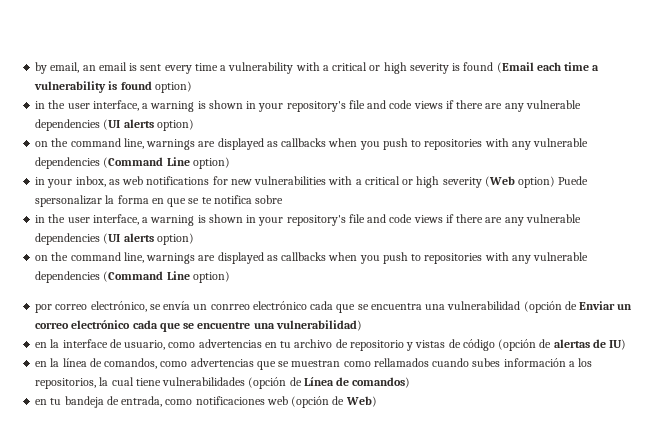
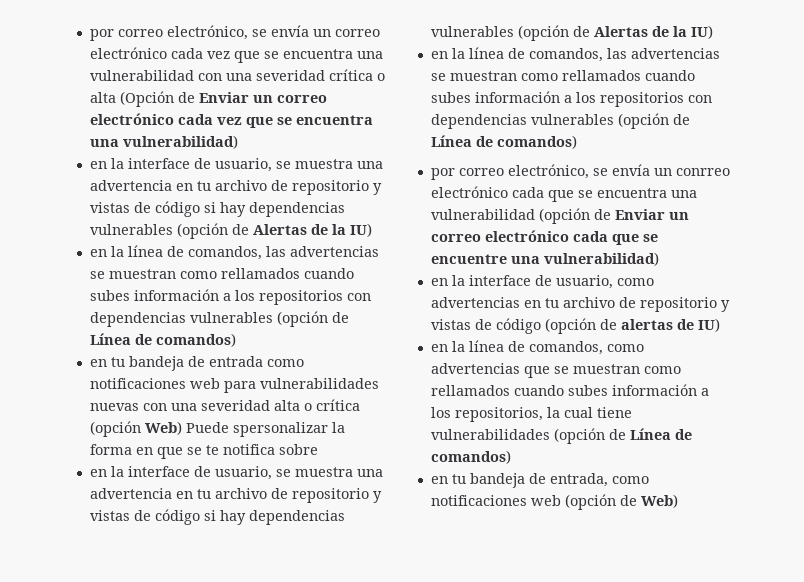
[35,62,600,74] [34,81,192,93] [35,100,581,112] [35,119,194,131] [35,138,589,150] [35,157,230,169] [35,176,556,188] by email, an email is sent every time a vulnerability with a critical or high severity is found (Email each time a vulnerability is found option) // in the user interface, a warning is shown in your repository's file and code views if there are any vulnerable dependencies (UI alerts option) // on the command line, warnings are displayed as callbacks when you push to repositories with any vulnerable dependencies (Command Line option) // in your inbox, as web notifications for new vulnerabilities with a critical or high severity (Web option) -> [89,25,380,41] [89,47,383,63] [89,69,385,81] [89,91,327,107] [89,113,373,128] [89,135,238,149] [89,158,383,172] [89,180,382,195] [89,201,345,217] [89,223,372,239] [89,245,379,260] [89,268,354,279] [89,289,371,305] [89,311,349,327] [89,333,236,347] [89,356,304,371] [89,378,379,393] [89,399,360,411] [89,421,182,437] por correo electrónico, se envía un correo electrónico cada vez que se encuentra una vulnerabilidad con una severidad crítica o alta (Opción de Enviar un correo electrónico cada vez que se encuentra una vulnerabilidad) // en la interface de usuario, se muestra una advertencia en tu archivo de repositorio y vistas de código si hay dependencias vulnerables (opción de Alertas de la IU) // en la línea de comandos, las advertencias se muestran como rellamados cuando subes información a los repositorios con dependencias vulnerables (opción de Línea de comandos) // en tu bandeja de entrada como notificaciones web para vulnerabilidades nuevas con una severidad alta o crítica (opción Web)
[35,214,581,226] [35,233,194,245] [35,252,589,264] [35,271,230,283] in the user interface, a warning is shown in your repository's file and code views if there are any vulnerable dependencies (UI alerts option) // on the command line, warnings are displayed as callbacks when you push to repositories with any vulnerable dependencies (Command Line option) -> [89,466,383,480] [89,488,382,503] [89,509,345,525] [430,25,713,41] [430,47,720,62] [430,70,695,81] [430,91,712,107] [430,113,690,129] [430,135,577,149] en la interface de usuario, se muestra una advertencia en tu archivo de repositorio y vistas de código si hay dependencias vulnerables (opción de Alertas de la IU) // en la línea de comandos, las advertencias se muestran como rellamados cuando subes información a los repositorios con dependencias vulnerables (opción de Línea de comandos)

